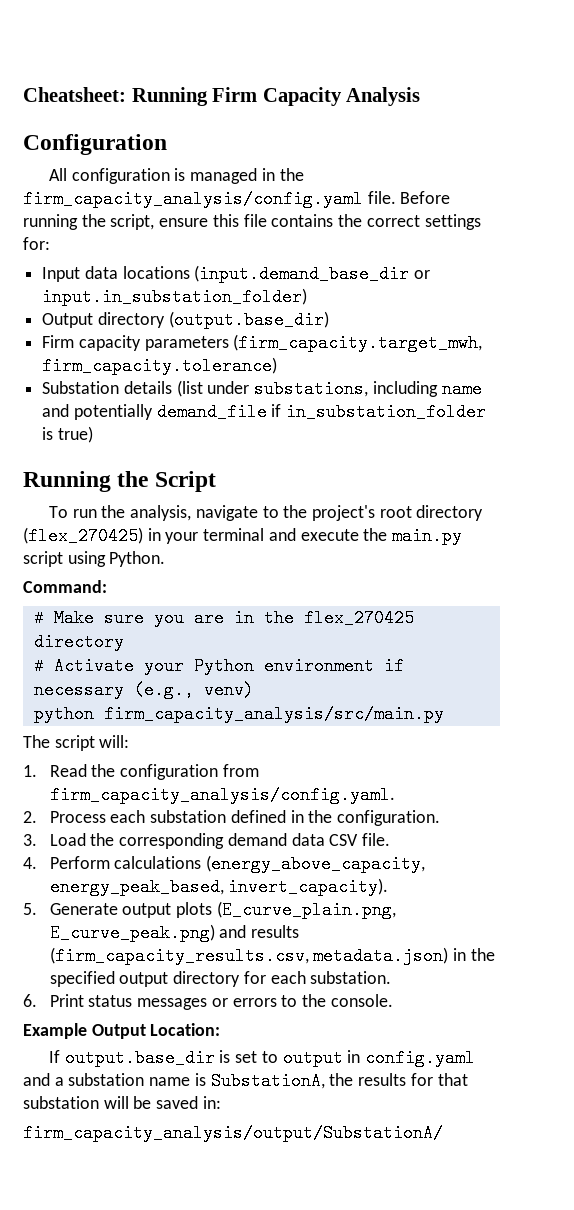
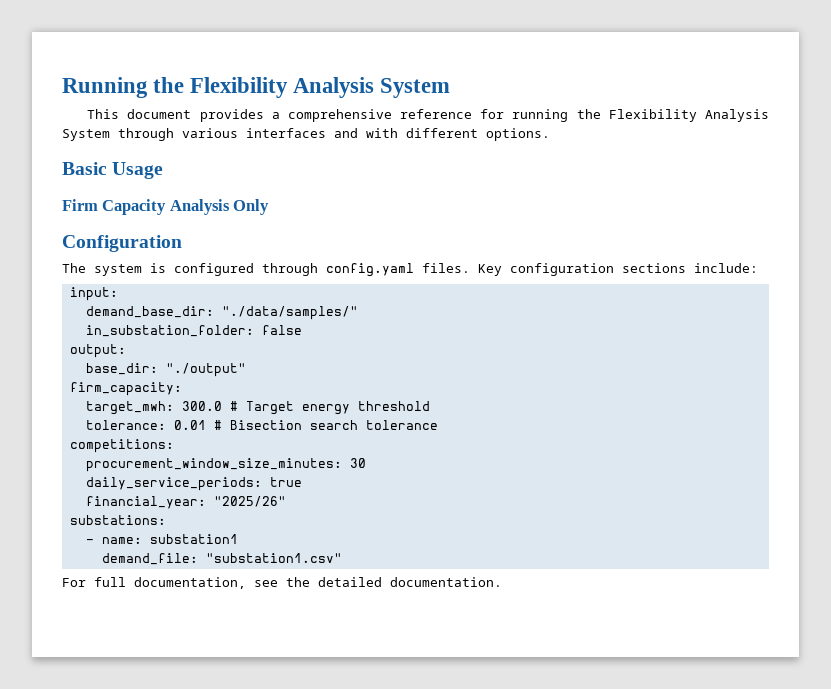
[23,87,208,106] Cheatsheet: Running -> [62,77,451,98] [87,109,769,122] [62,128,550,141] [62,162,164,179] Running the Flexibility Analysis System // This document provides a comprehensive reference for running the Flexibility Analysis System through various interfaces and with different options. // Basic Usage //
(421, 96) none -> [233,199,270,215] Only
[48,168,304,184] [23,190,451,208] [23,214,481,230] [23,237,50,250] [42,265,431,283] [42,288,308,306] [42,311,329,329] [42,334,483,352] [42,357,278,375] [42,380,482,398] [42,403,487,421] [42,426,93,443] [23,471,216,492] [48,505,484,521] [23,527,463,545] [23,551,166,567] [23,580,107,593] [33,609,414,627] [33,633,124,651] [33,657,404,675] [33,681,254,699] [33,705,444,723] [23,735,130,751] [23,764,259,780] [49,786,395,804] [23,810,441,826] [23,833,391,849] [23,855,426,873] [49,878,389,896] [23,901,396,919] [49,924,300,942] [49,947,495,965] [49,971,392,987] [23,994,393,1010] [23,1023,221,1039] [48,1049,475,1067] [23,1072,468,1090] [23,1096,221,1109] [23,1124,443,1142] All configuration is managed in the firm_capacity_analysis/config.yaml file. Before running the script, ensure this file contains the correct settings for: // Input data locations (input.demand_base_dir or input.in_substation_folder) // Output directory (output.base_dir) // Firm capacity parameters (firm_capacity.target_mwh, firm_capacity.tolerance) // Substation details (list under substations, including name and potentially demand_file if in_substation_folder is true) // Running the Script // To run the analysis, navigate to the project's root directory (flex_270425) in your terminal and execute the main.py script using Python. // Command: // # Make sure you are in the flex_270425 directory // # Activate your Python environment if necessary (e.g., venv) // python firm_capacity_analysis/src/main.py // The script will: // 1. Read the configuration from firm_capacity_analysis/config.yaml. // 2. Process each substation defined in the configuration. // 3. Load the corresponding demand data CSV file. // 4. Perform calculations (energy_above_capacity, energy_peak_based, invert_capacity). // 5. Generate output plots (E_curve_plain.png, E_curve_peak.png) and results (firm_capacity_results.csv, metadata.json) in the specified output directory for each substation. // 6. Print status messages or errors to the console. // Example Output Location: // If output.base_dir is set to output in config.yaml and a substation name is SubstationA, the results for that substation will be saved in: // firm_capacity_analysis/output/SubstationA/ -> [62,263,758,277] [69,287,118,301] [85,306,358,320] [85,325,302,337] [69,344,126,358] [85,363,246,377] [69,382,182,396] [85,401,430,415] [85,420,438,430] [69,439,174,453] [85,458,366,472] [85,477,302,491] [85,496,286,509] [69,515,166,525] [85,534,238,544] [101,553,342,565] [62,577,502,589] The system is configured through config.yaml files. Key configuration sections include: // input: // demand_base_dir: "./data/samples/" // in_substation_folder: false // output: // base_dir: "./output" // firm_capacity: // target_mwh: 300.0 # Target energy threshold // tolerance: 0.01 # Bisection search tolerance // competitions: // procurement_window_size_minutes: 30 // daily_service_periods: true // financial_year: "2025/26" // substations: // - name: substation1 // demand_file: "substation1.csv" // For full documentation, see the detailed documentation.

